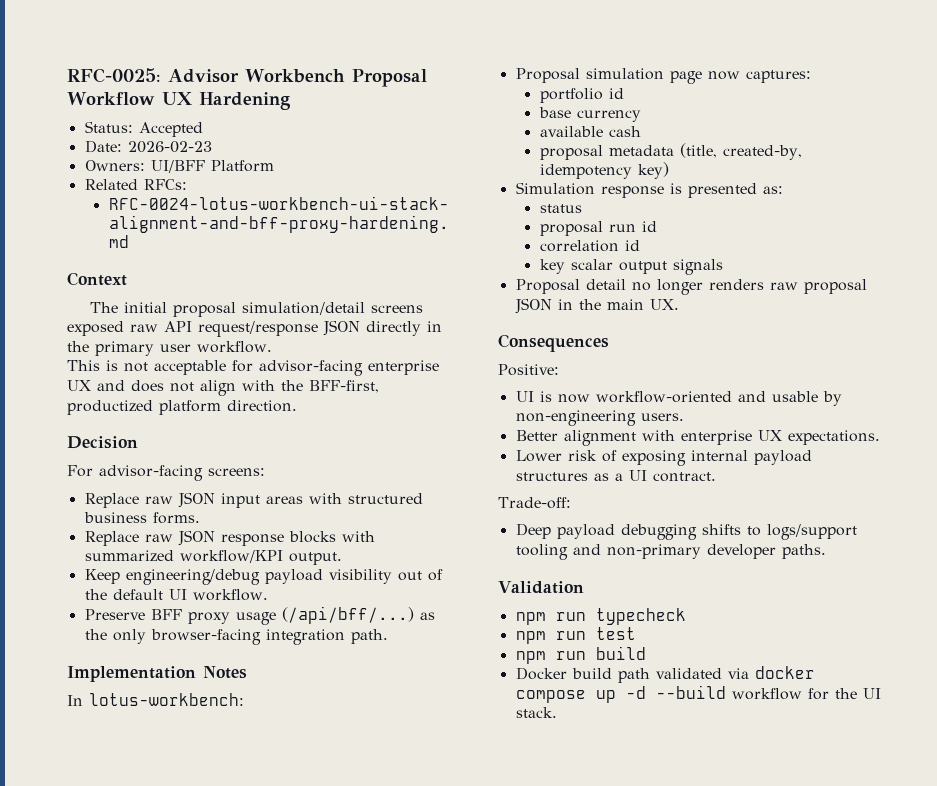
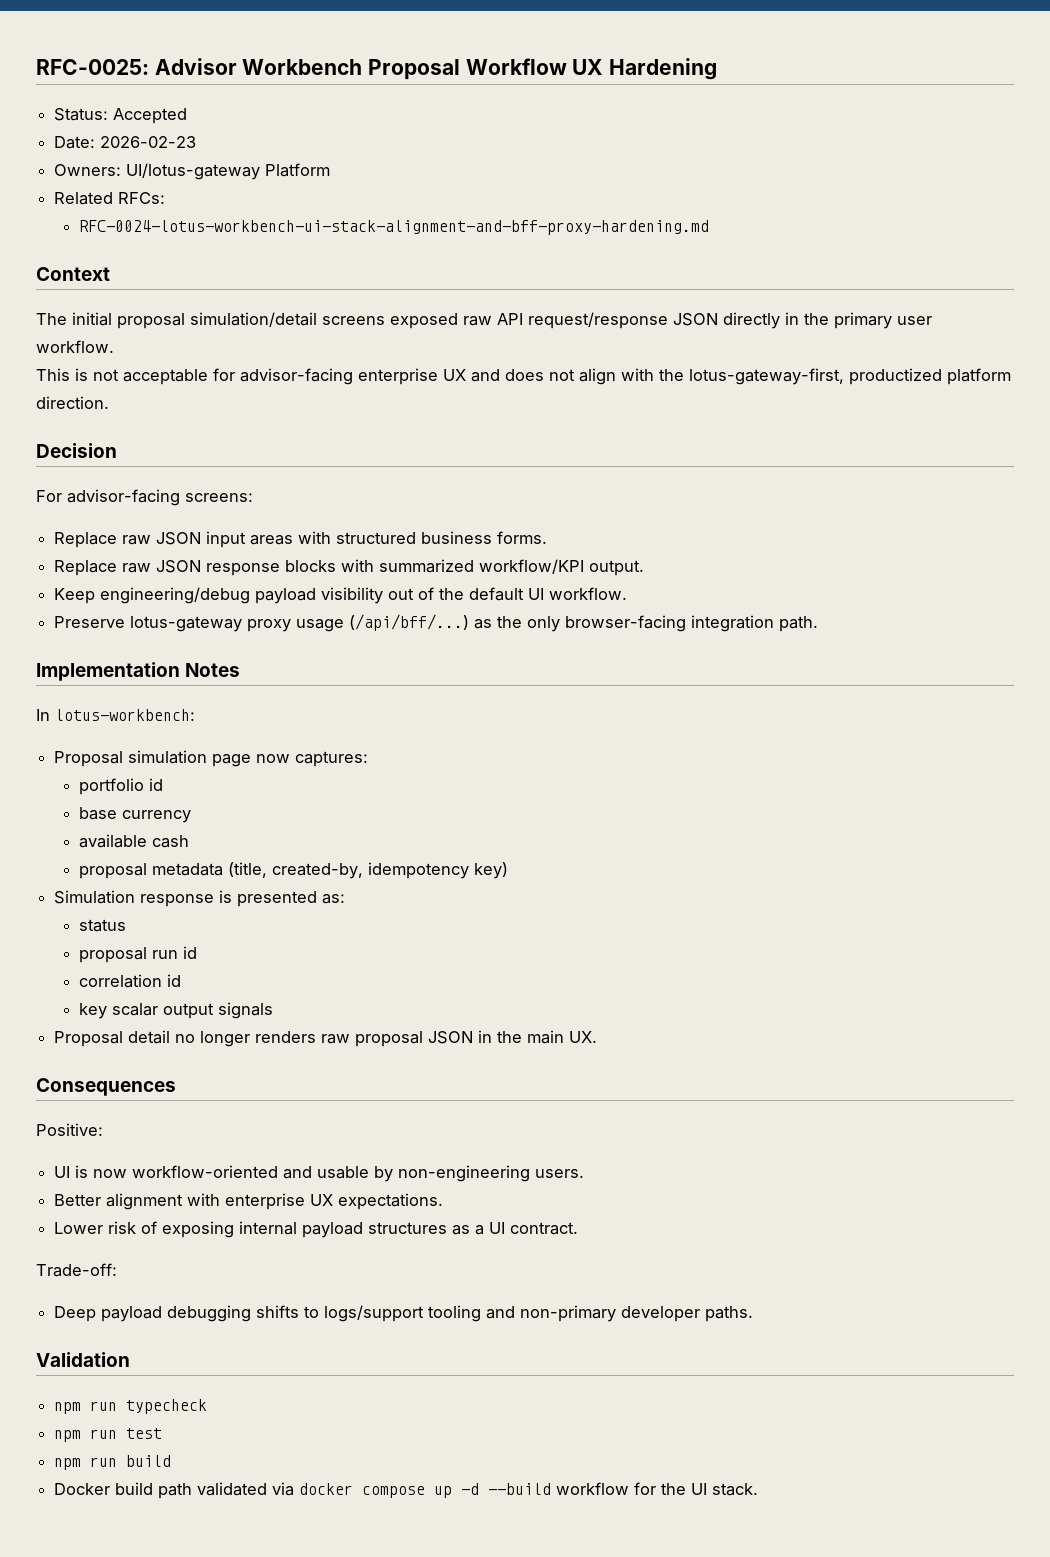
[150,160,205,173] UI/BFF -> [126,163,261,180] UI/lotus-gateway
[309,380,379,393] BFF-first, -> [689,368,844,385] lotus-gateway-first,
[150,609,182,620] BFF -> [130,616,243,632] lotus-gateway

